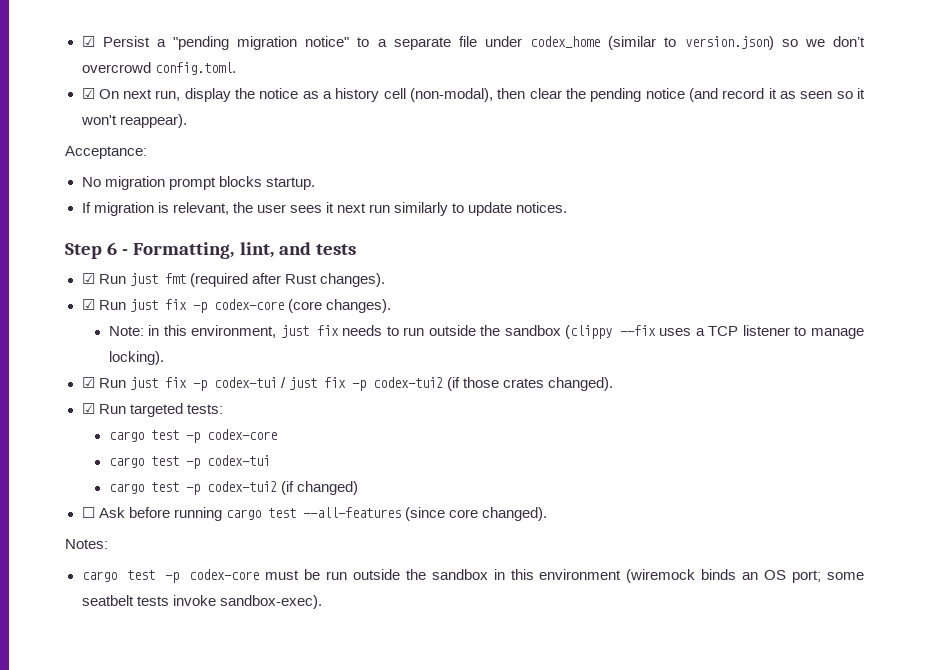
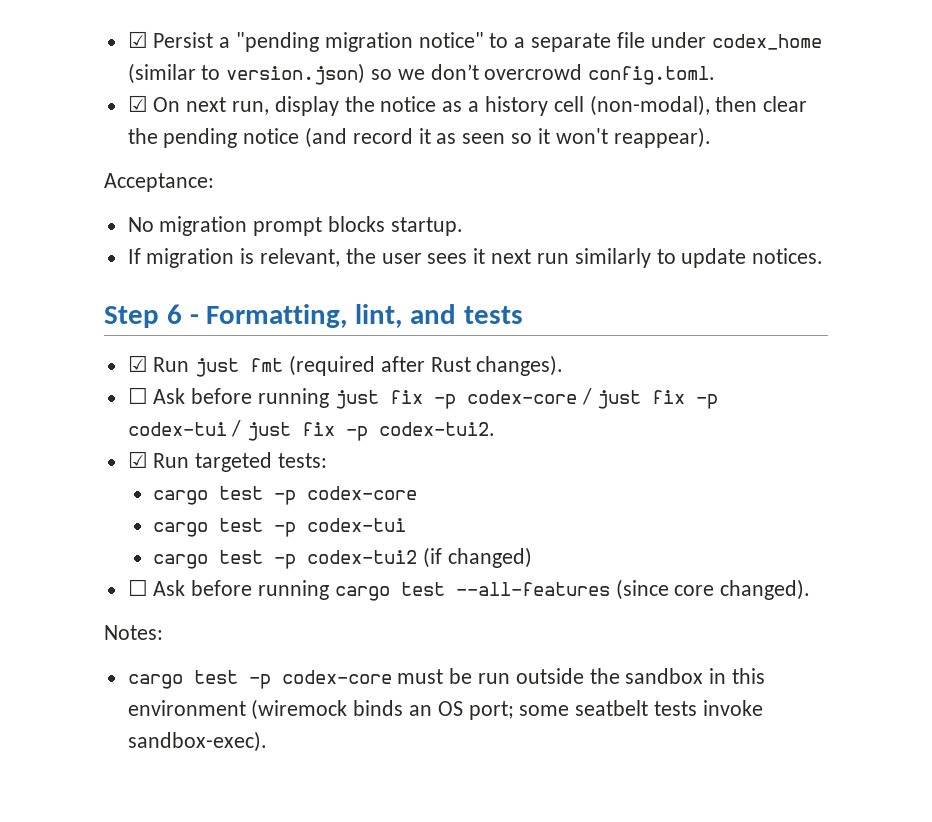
[81,299,391,313] [108,325,864,339] [108,351,164,365] [81,377,126,388] ☑ Run just fix -p codex-core (core changes). // Note: in this environment, just fix needs to run outside the sandbox (clippy --fix uses a TCP listener to manage locking). // ☑ Run -> [127,387,592,409] ☐ Ask before running just fix -p codex-core /
[372,377,613,391] codex-tui2 (if those crates changed). -> [379,422,496,436] codex-tui2.

